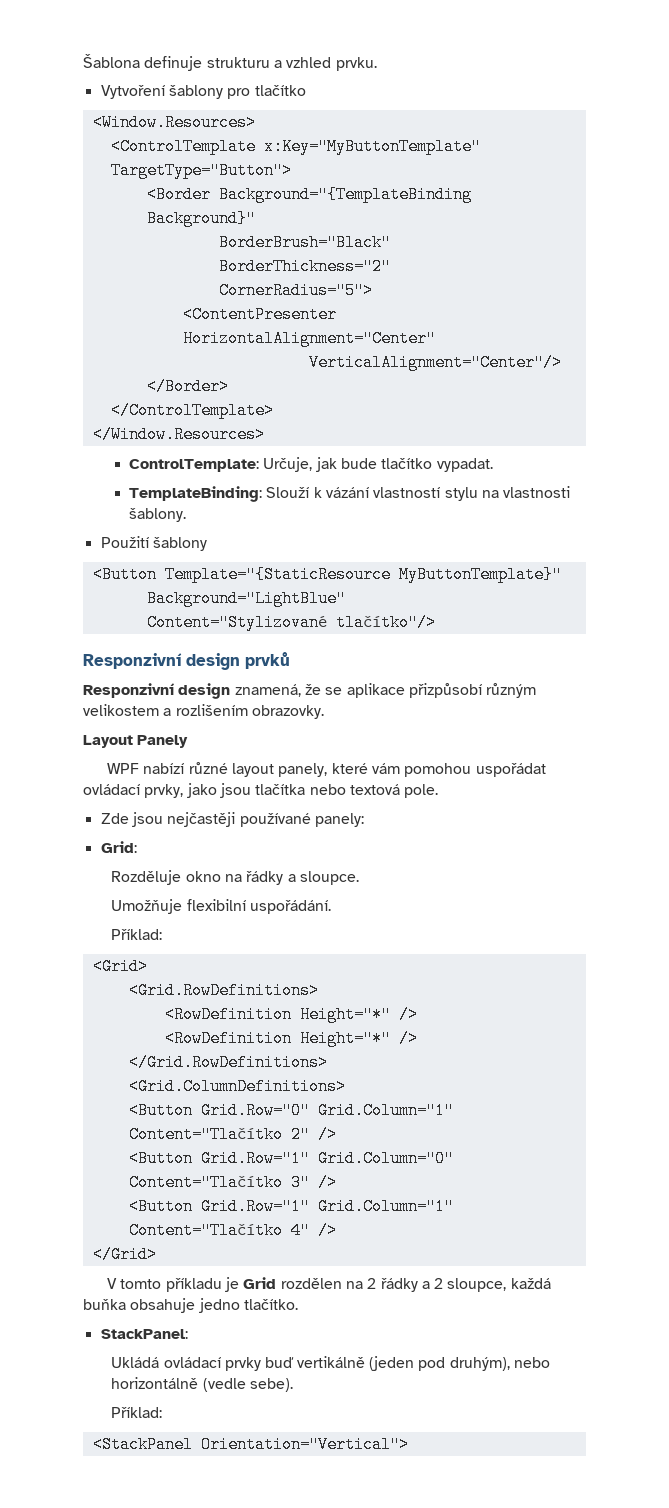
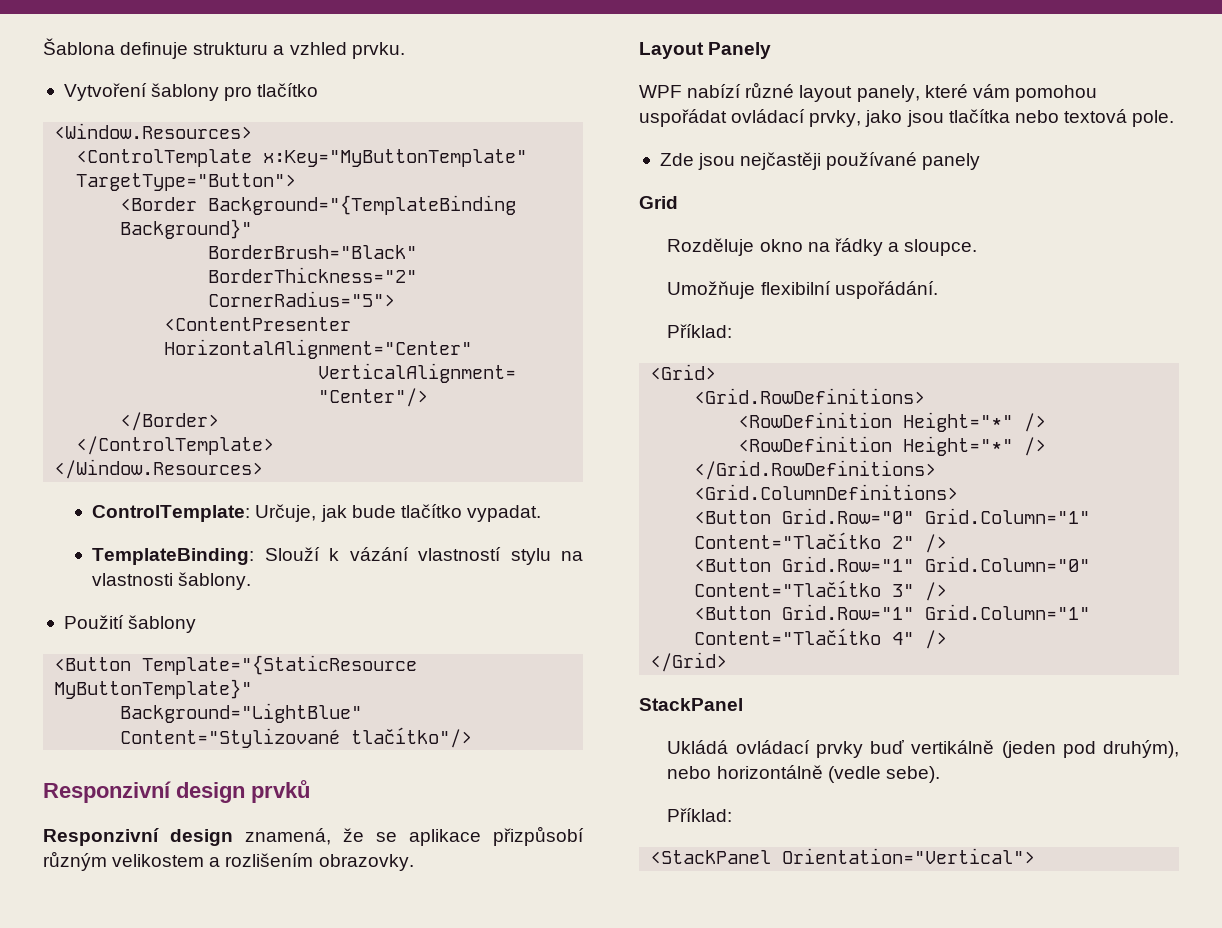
[314,813,364,827] [100,841,137,853] panely: // Grid: -> [922,153,981,170] [639,196,678,209] panely // Grid
[106,1277,551,1292] [83,1298,298,1313] [100,1329,188,1339] V tomto příkladu je Grid rozdělen na 2 řádky a 2 sloupce, každá buňka obsahuje jedno tlačítko. // StackPanel: -> [639,698,743,711] StackPanel

